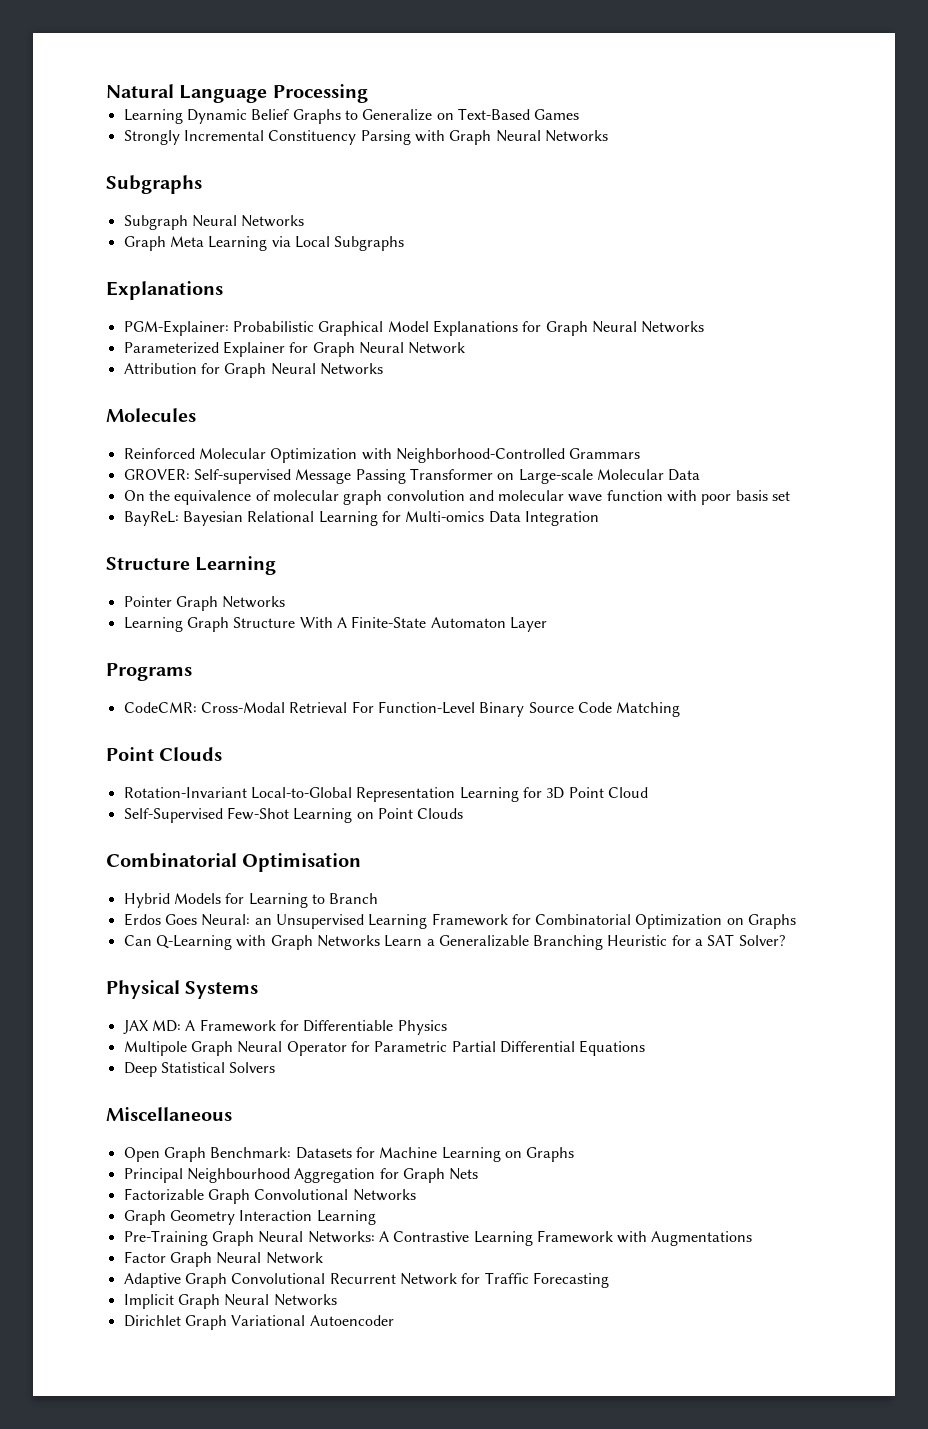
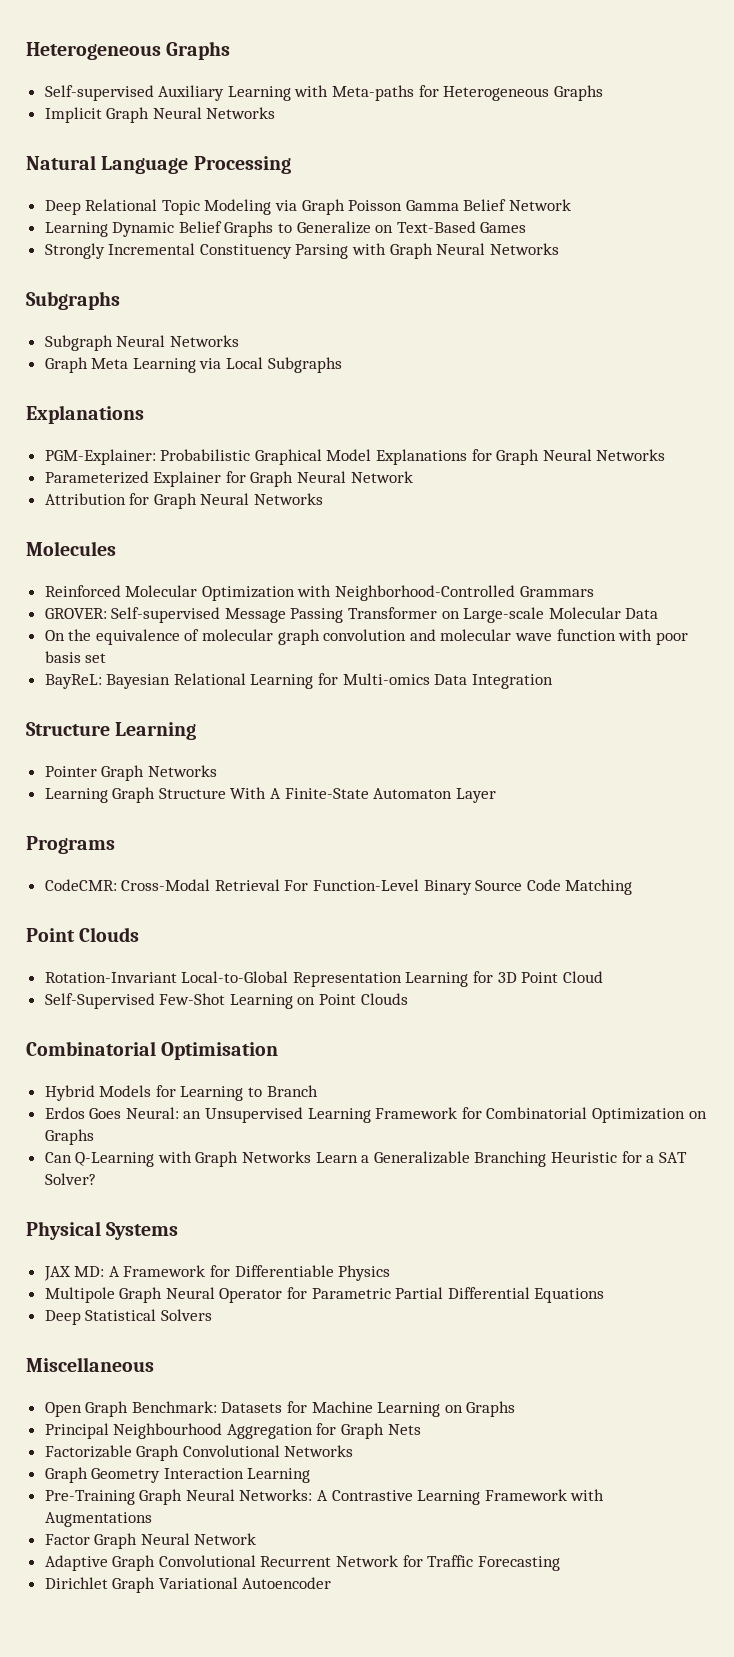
[106,84,368,103] Natural Language Processing -> [26,41,231,60] [44,85,603,101] [44,107,276,123] [26,155,291,174] [44,199,572,215] Heterogeneous Graphs // Self-supervised Auxiliary Learning with Meta-paths for Heterogeneous Graphs // Implicit Graph Neural Networks // Natural Language Processing // Deep Relational Topic Modeling via Graph Poisson Gamma Belief Network
[123,1294,337,1309] // Implicit Graph Neural Networks -> (560, 1563) none

